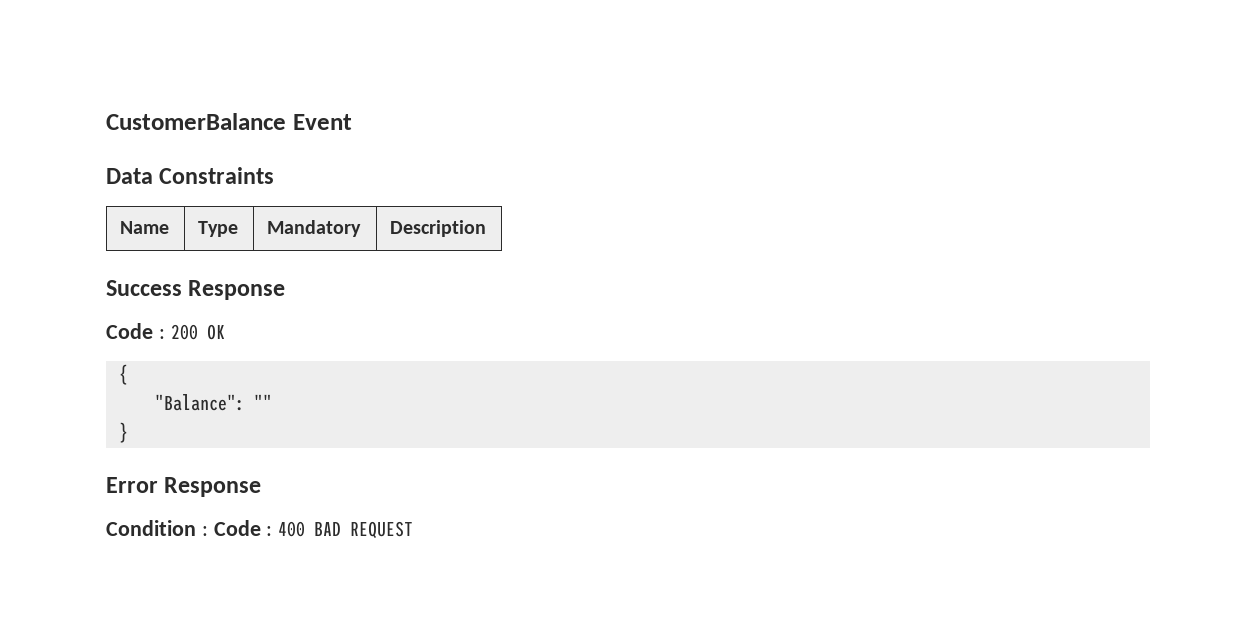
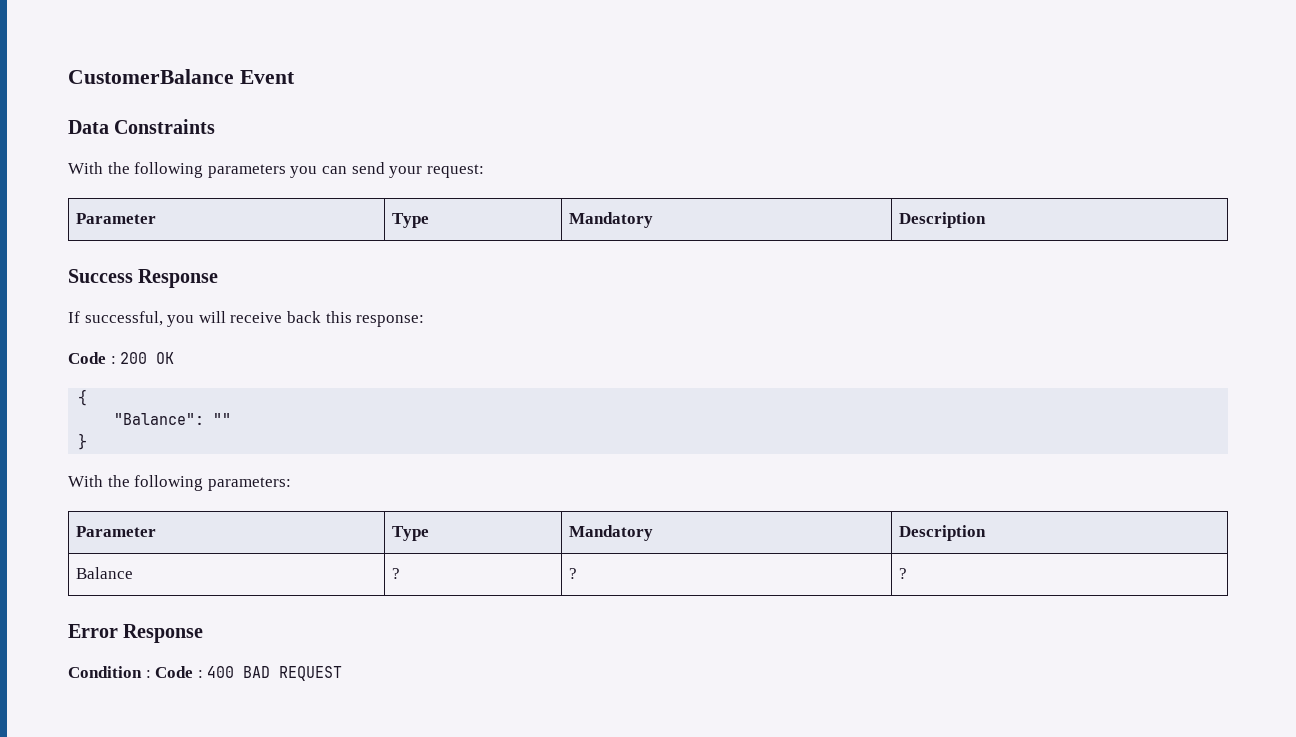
[120,221,170,234] // Name -> [68,162,484,178] [76,213,157,224] // With the following parameters you can send your request: // Parameter
(286, 290) none -> [68,311,425,327] // If successful, you will receive back this response:
(128, 432) none -> [68,475,291,491] [76,526,157,537] [392,526,430,541] [569,525,654,541] [899,525,987,541] [76,567,134,579] [392,568,401,579] [569,568,578,579] [899,568,908,579] // With the following parameters: // Parameter | Type | Mandatory | Description // Balance | ? | ? | ?

